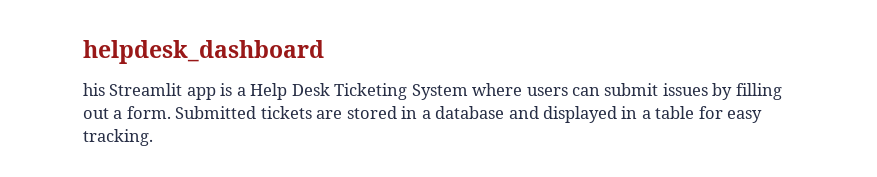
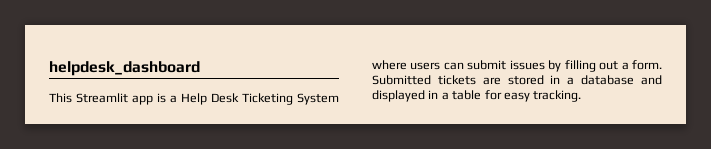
[83,83,105,96] his -> [49,93,72,103] This

